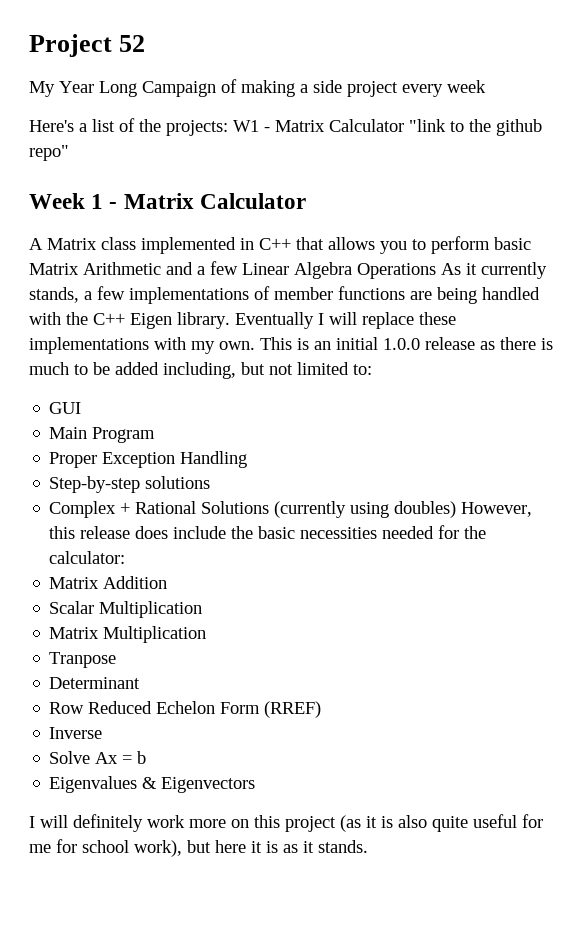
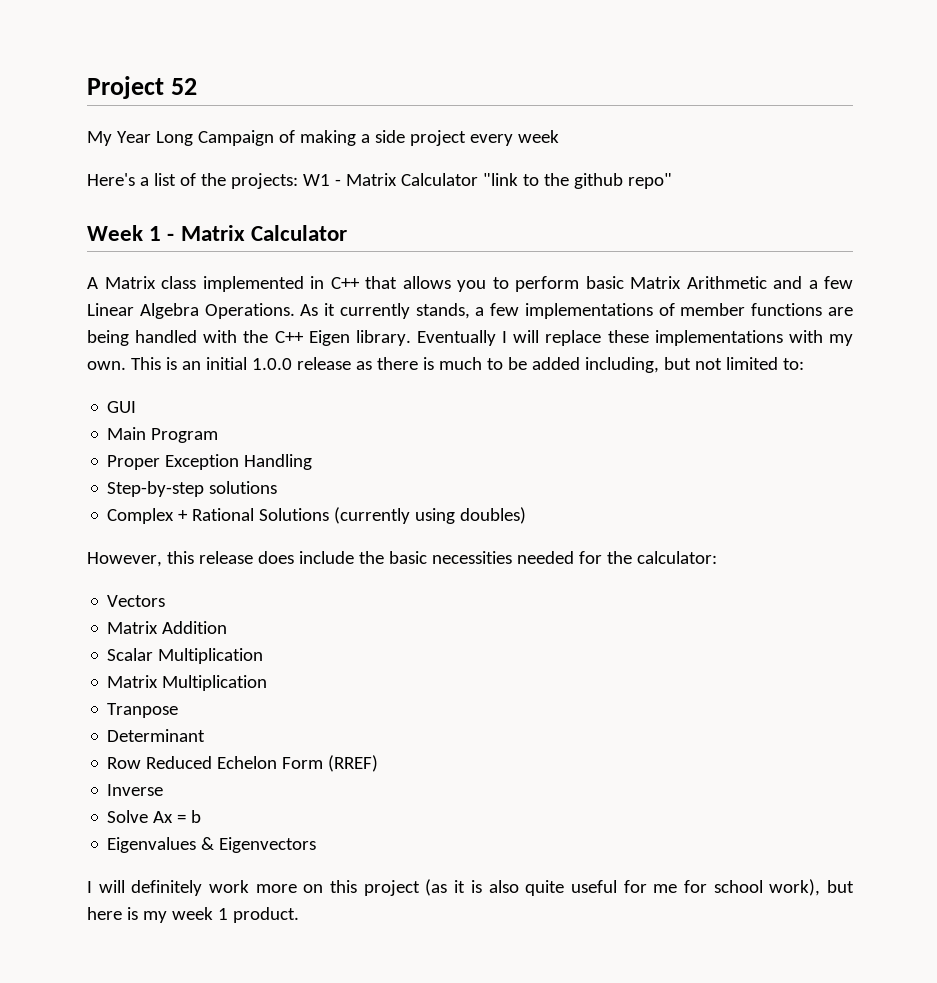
[357,263,436,279] Operations -> [204,303,295,319] Operations.
(457, 509) none -> (527, 515) //
(126, 557) none -> [107,595,166,607] // Vectors
[251,840,368,853] it is as it stands. -> [126,907,299,923] is my week 1 product.

